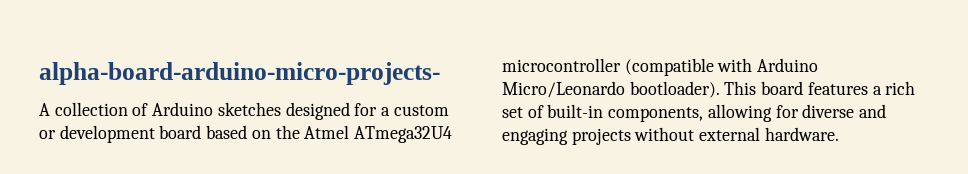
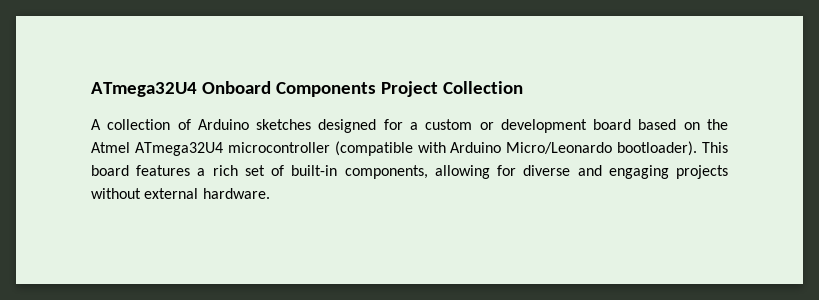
[39,62,440,85] alpha-board-arduino-micro-projects- -> [91,81,523,97] ATmega32U4 Onboard Components Project Collection

